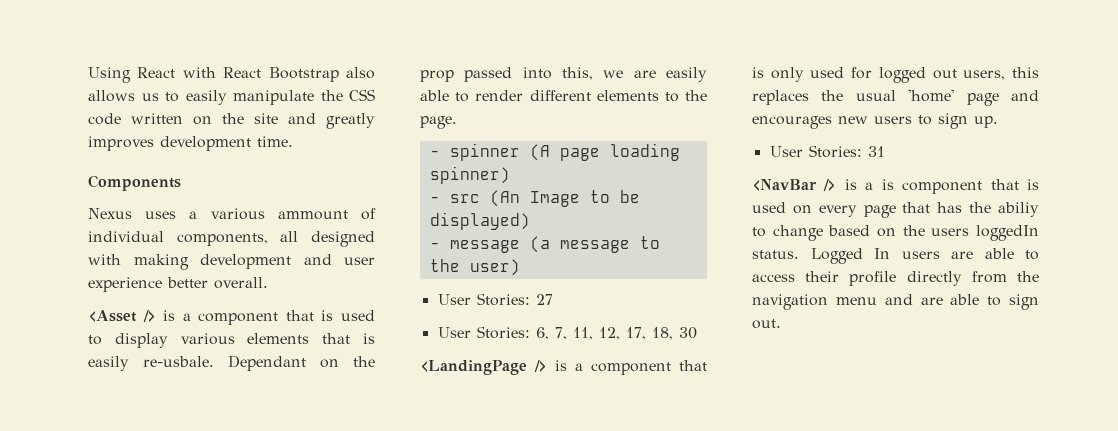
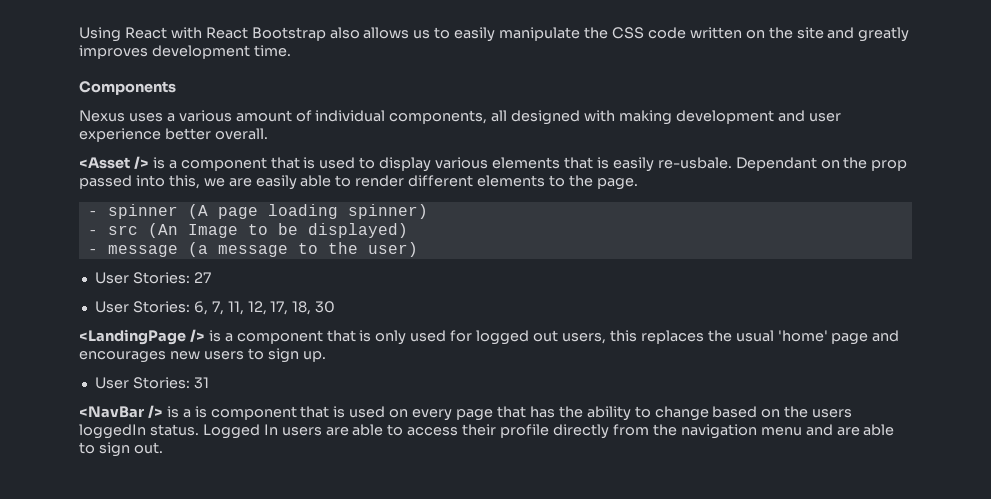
[277,210,348,220] ammount -> [235,110,292,122] amount
[998,202,1039,217] abiliy -> [586,406,631,421] ability

